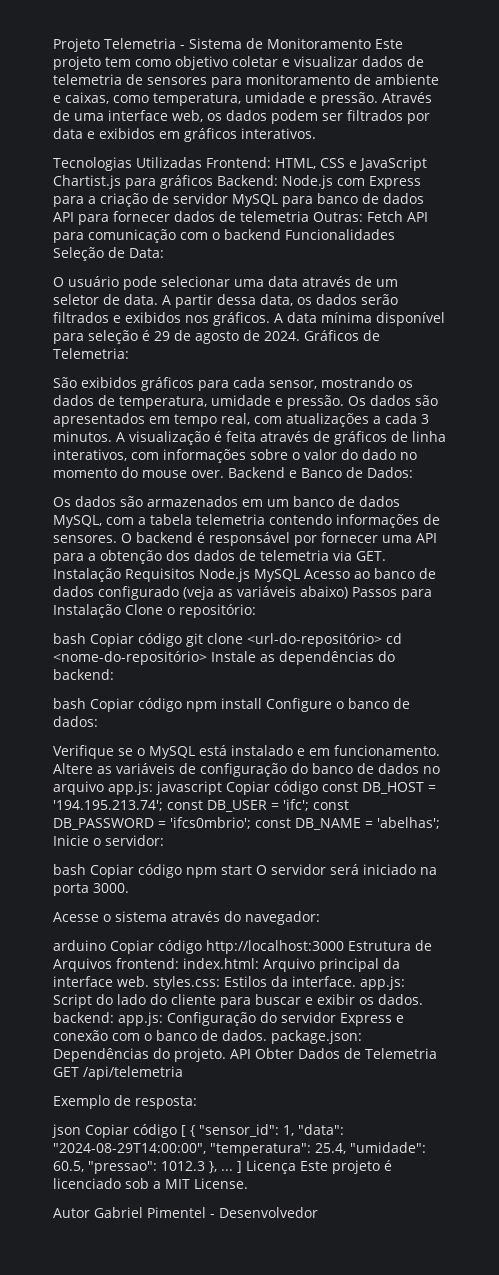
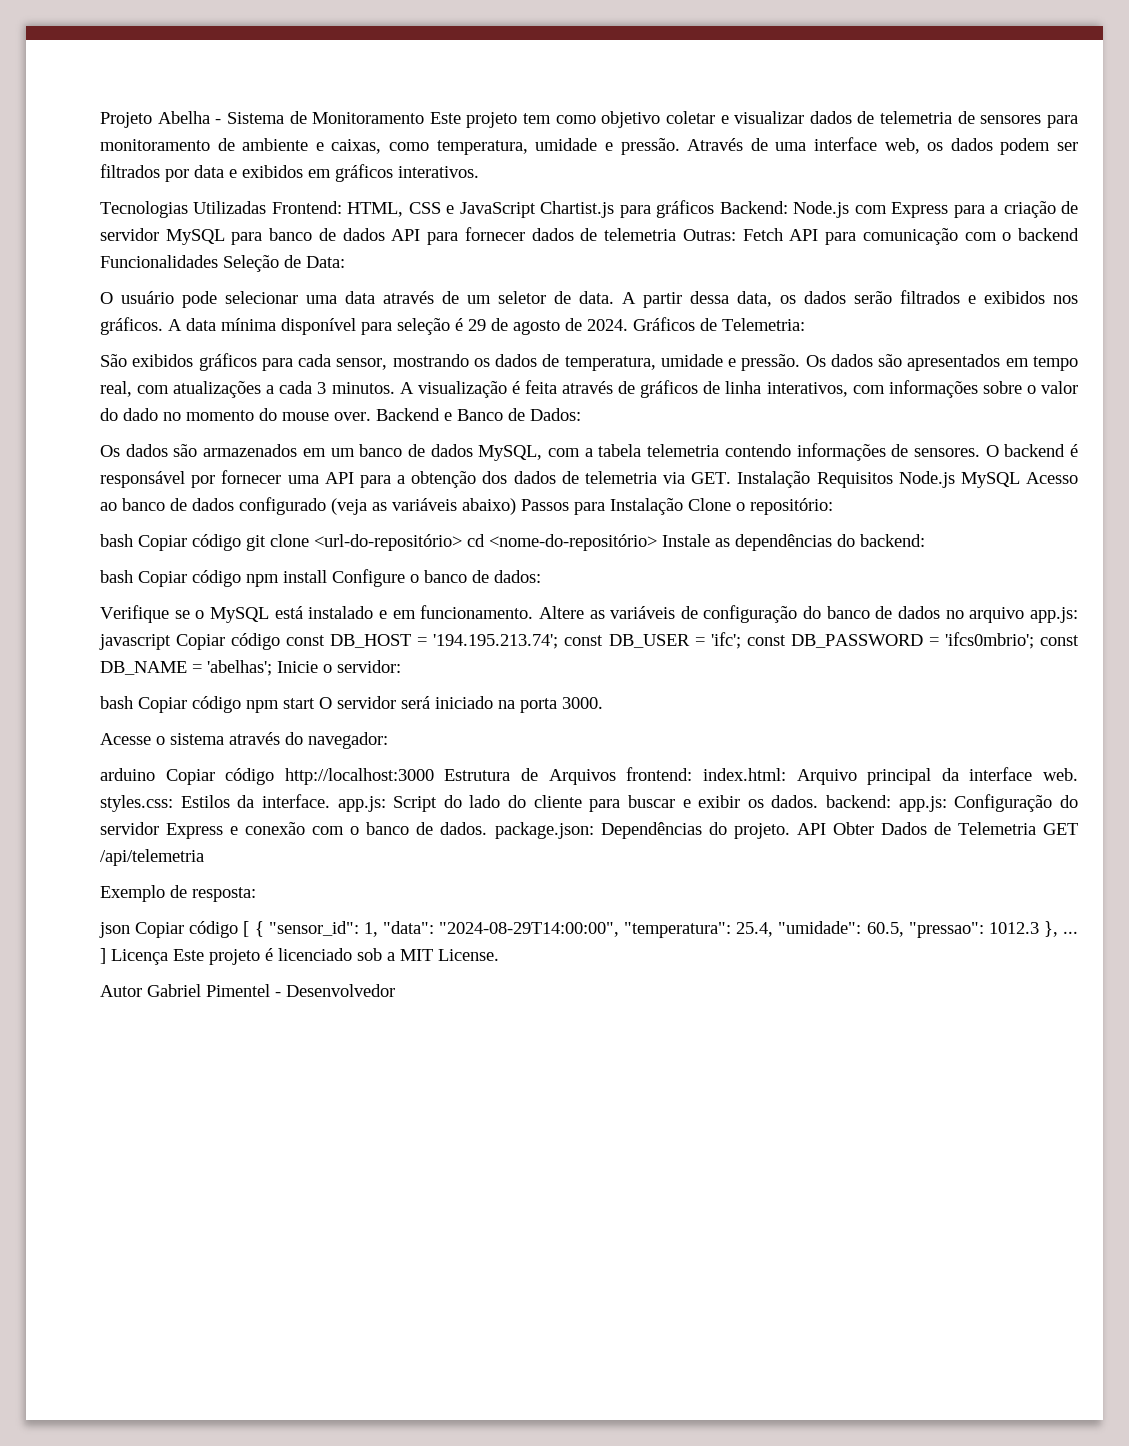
[104,38,176,49] Telemetria -> [157,111,210,124] Abelha

